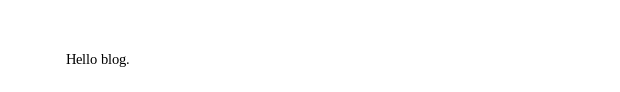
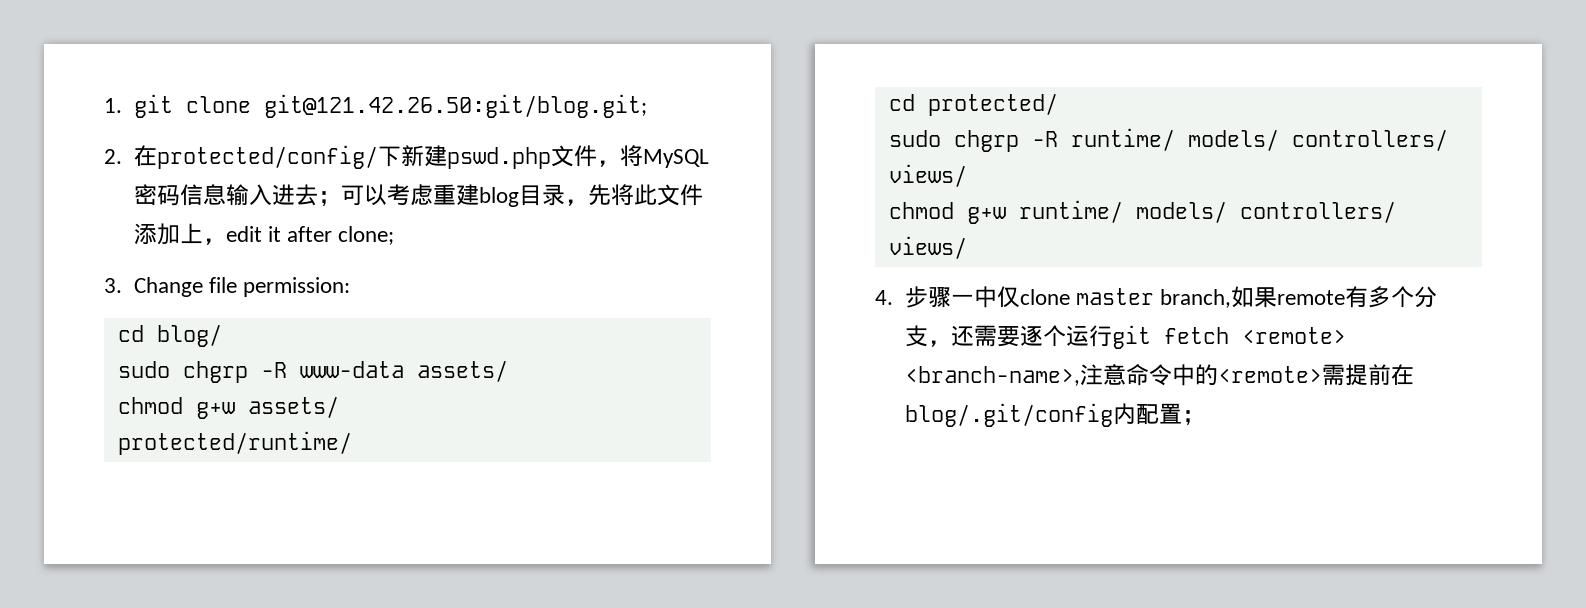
[66,54,130,67] Hello blog. -> [104,94,647,118] [104,145,709,169] [133,184,703,207] [133,223,395,245] [104,277,350,297] [117,324,222,347] [117,360,508,383] [117,396,339,419] [117,431,352,455] [888,93,1058,116] [888,128,1448,152] [888,164,967,187] [888,200,1396,224] [888,236,967,259] [875,286,1437,308] [904,325,1346,349] [904,364,1414,386] [904,403,1205,427] 1. git clone git@121.42.26.50:git/blog.git; // 2.在protected/config/下新建pswd.php文件，将MySQL密码信息输入进去；可以考虑重建blog目录，先将此文件添加上，edit it after clone; // 3. Change file permission: // cd blog/ // sudo chgrp -R www-data assets/ // chmod g+w assets/ // protected/runtime/ // cd protected/ // sudo chgrp -R runtime/ models/ controllers/ views/ // chmod g+w runtime/ models/ controllers/ views/ // 4.步骤一中仅clone master branch,如果remote有多个分支，还需要逐个运行git fetch <remote> <branch-name>,注意命令中的<remote>需提前在blog/.git/config内配置；

